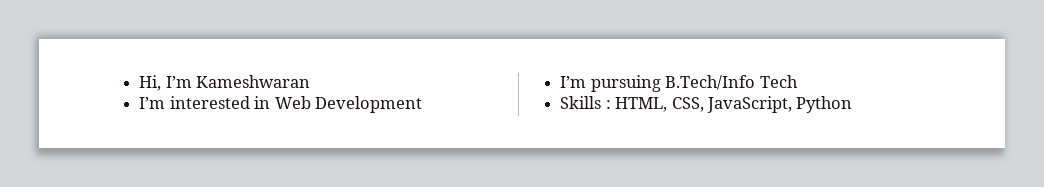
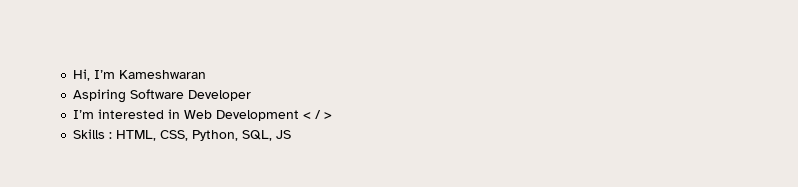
(311, 81) none -> [73,89,252,103] // Aspiring Software Developer
[560,75,798,92] // I’m pursuing B.Tech/Info Tech -> [303,110,333,119] < / >
[706,96,853,113] JavaScript, Python -> [192,130,292,141] Python, SQL, JS

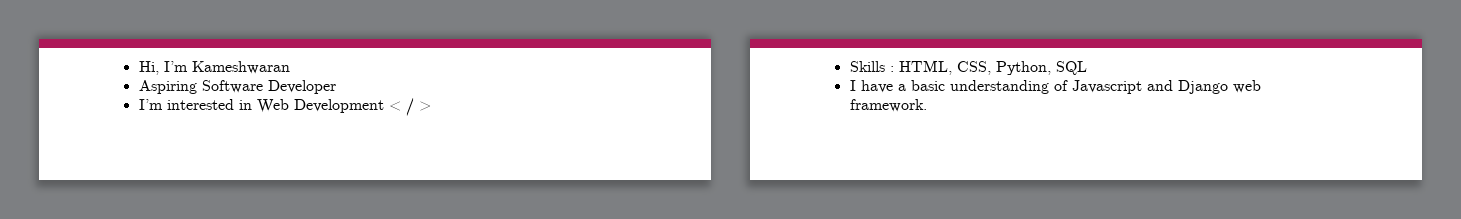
[242,130,292,141] SQL, JS -> [1055,61,1087,75] [849,80,1261,94] [849,99,927,112] SQL // I have a basic understanding of Javascript and Django web framework.

